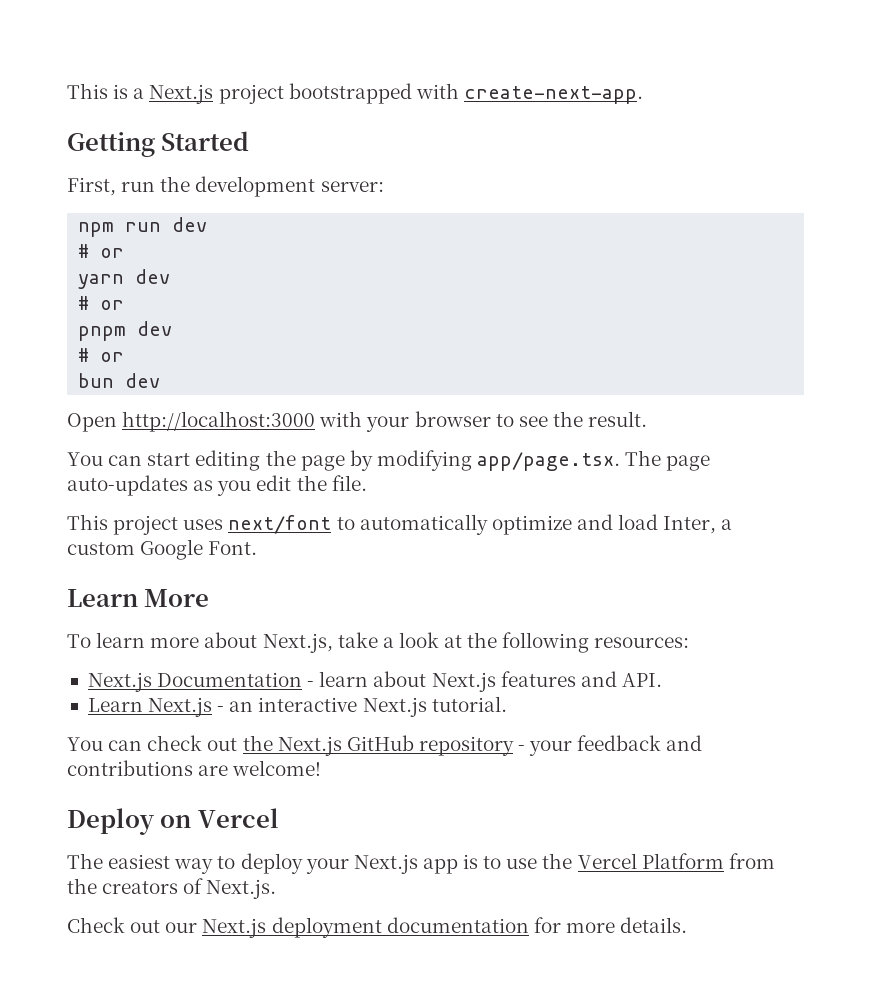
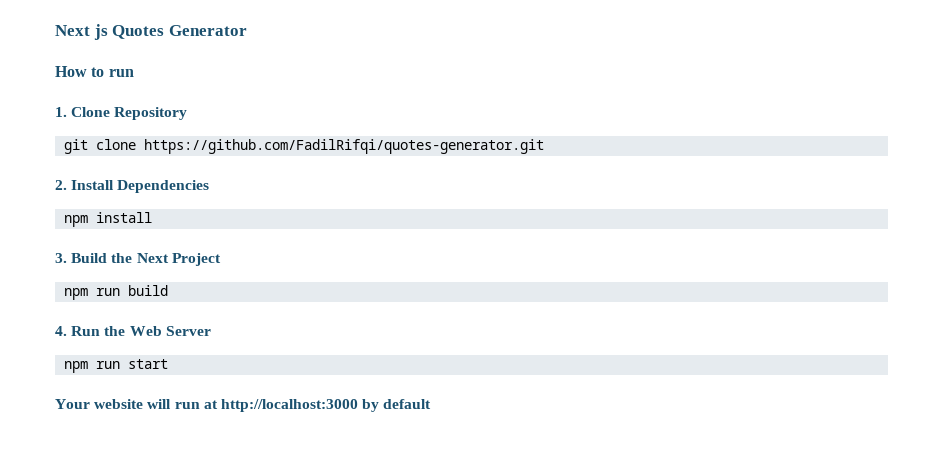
[67,83,643,104] [67,131,250,157] [67,176,384,197] [78,217,208,237] [78,244,125,258] [78,269,171,289] [78,296,125,310] [78,321,173,341] [78,348,125,362] [78,373,161,388] [67,411,648,432] [67,450,711,471] [67,475,367,496] [67,514,733,535] [67,539,258,560] [67,589,210,607] [67,632,690,653] [87,671,662,692] [87,696,507,717] [67,735,703,756] [67,760,322,776] [67,808,279,835] [67,853,775,874] [67,878,277,899] [67,917,688,938] This is a Next.js project bootstrapped with create-next-app. // Getting Started // First, run the development server: // npm run dev // # or // yarn dev // # or // pnpm dev // # or // bun dev // Open http://localhost:3000 with your browser to see the result. // You can start editing the page by modifying app/page.tsx. The page auto-updates as you edit the file. // This project uses next/font to automatically optimize and load Inter, a custom Google Font. // Learn More // To learn more about Next.js, take a look at the following resources: // Next.js Documentation - learn about Next.js features and API. // Learn Next.js - an interactive Next.js tutorial. // You can check out the Next.js GitHub repository - your feedback and contributions are welcome! // Deploy on Vercel // The easiest way to deploy your Next.js app is to use the Vercel Platform from the creators of Next.js. // Check out our Next.js deployment documentation for more details. -> [55,24,247,40] [55,66,134,77] [55,107,188,120] [63,139,544,154] [55,180,210,193] [63,212,152,227] [55,253,221,266] [63,285,168,300] [55,326,211,336] [63,359,168,373] [55,399,432,412] Next js Quotes Generator // How to run // 1. Clone Repository // git clone https://github.com/FadilRifqi/quotes-generator.git // 2. Install Dependencies // npm install // 3. Build the Next Project // npm run build // 4. Run the Web Server // npm run start // Your website will run at http://localhost:3000 by default

